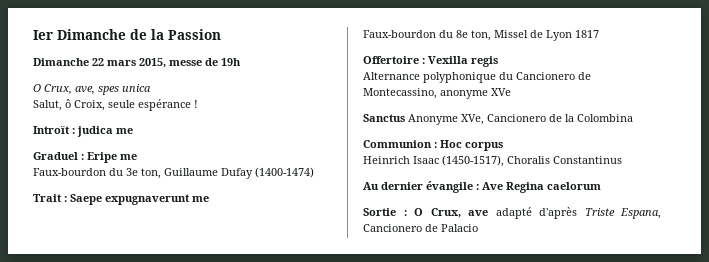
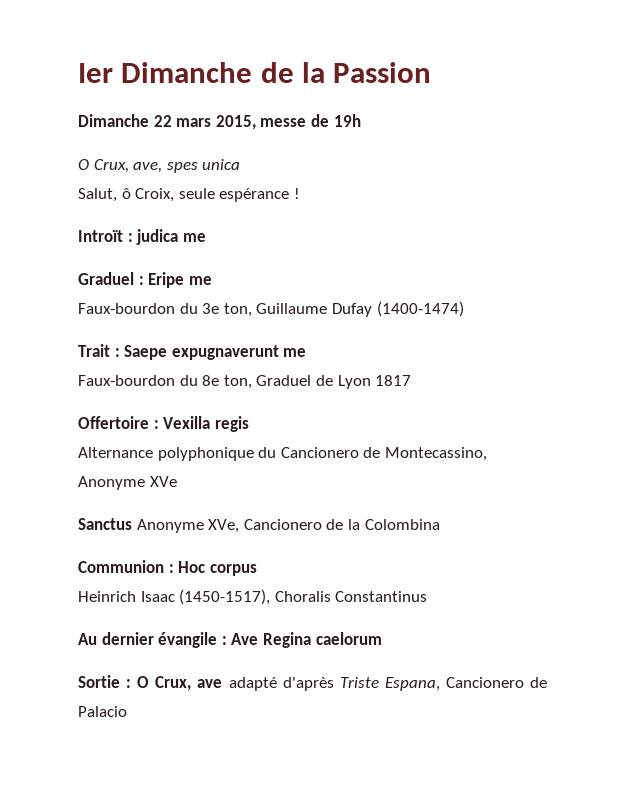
[494,30,528,38] Missel -> [256,375,312,386] Graduel
[440,90,488,99] anonyme -> [78,476,145,490] Anonyme

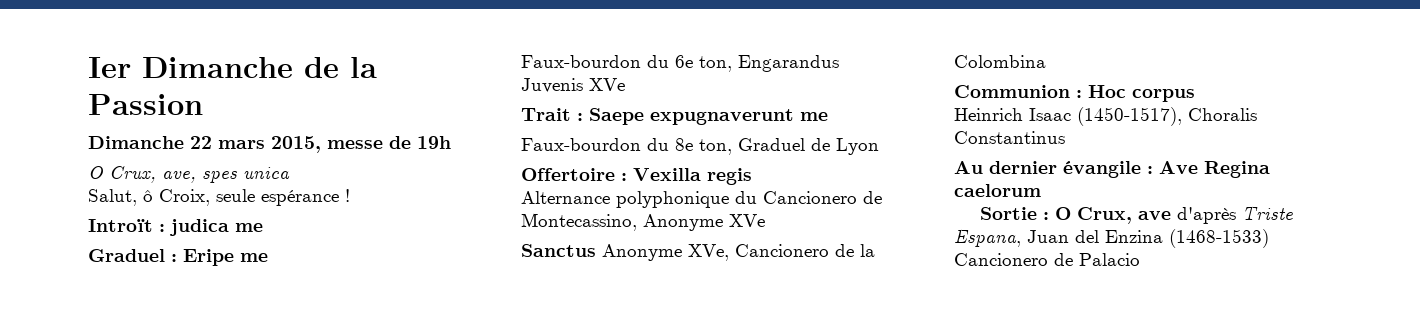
[202,301,464,317] 3e ton, Guillaume Dufay (1400-1474) -> [675,55,839,72] [521,78,625,93] 6e ton, Engarandus Juvenis XVe
[375,375,412,386] 1817 -> (879, 146) none
[228,677,277,691] adapté -> (1171, 215) none
(440, 684) none -> [1027,229,1269,248] Juan del Enzina (1468-1533)

